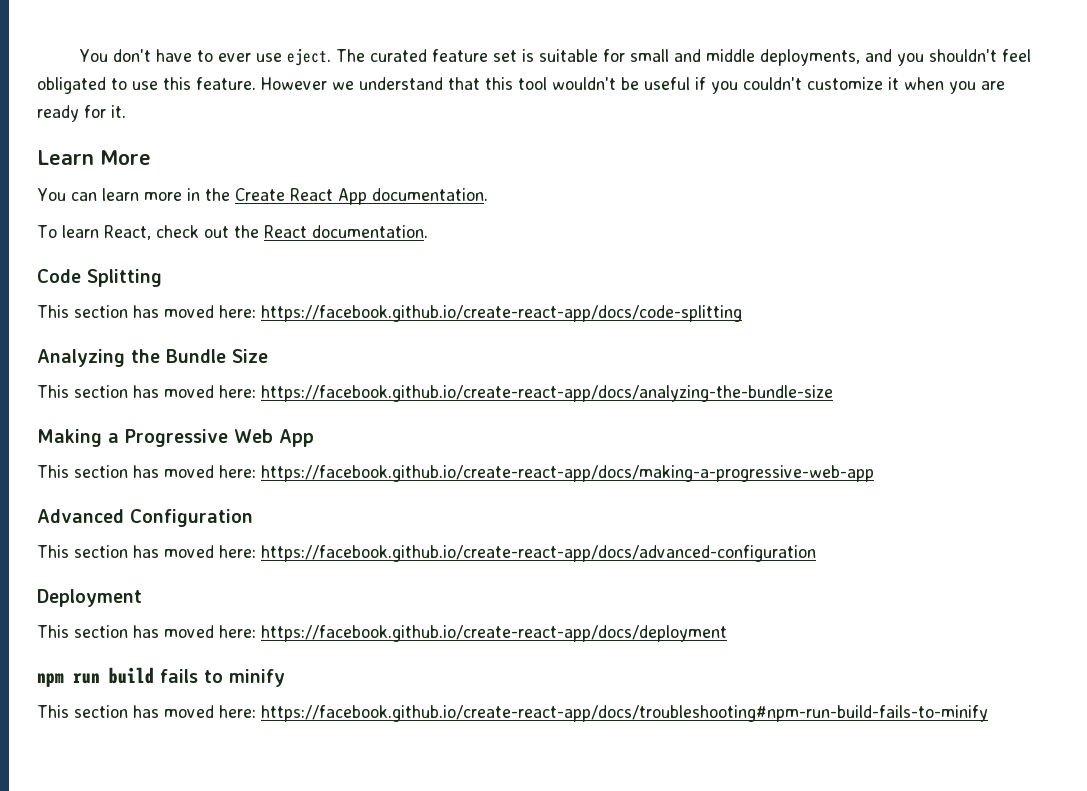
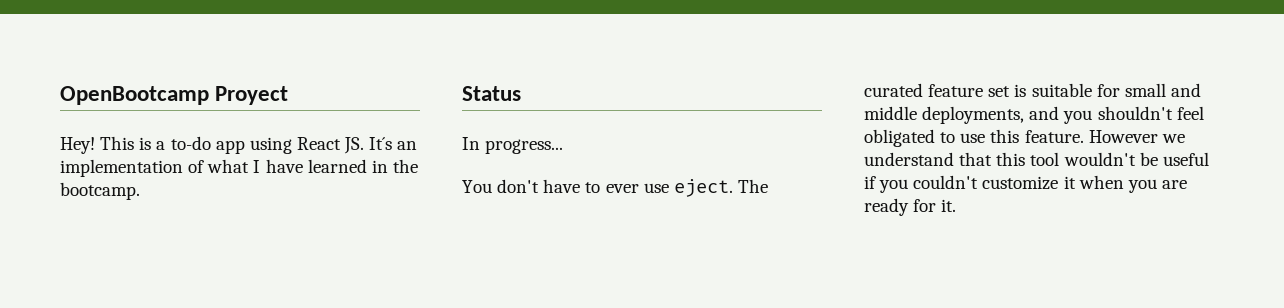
(79, 55) none -> [60,86,289,105] [60,136,418,154] [60,159,418,177] [60,182,140,200] [462,86,521,101] [462,137,564,154] OpenBootcamp Proyect // Hey! This is a to-do app using React JS. It´s an implementation of what I have learned in the bootcamp. // Status // In progress... //
[37,150,151,165] [37,188,488,205] [37,225,428,240] [37,269,162,287] [37,305,742,322] [37,349,268,367] [37,385,833,402] [37,429,314,447] [37,465,874,482] [37,509,253,527] [37,545,816,562] [37,589,142,607] [37,625,727,642] [37,667,285,687] [37,705,988,722] // Learn More // You can learn more in the Create React App documentation. // To learn React, check out the React documentation. // Code Splitting // This section has moved here: https://facebook.github.io/create-react-app/docs/code-splitting // Analyzing the Bundle Size // This section has moved here: https://facebook.github.io/create-react-app/docs/analyzing-the-bundle-size // Making a Progressive Web App // This section has moved here: https://facebook.github.io/create-react-app/docs/making-a-progressive-web-app // Advanced Configuration // This section has moved here: https://facebook.github.io/create-react-app/docs/advanced-configuration // Deployment // This section has moved here: https://facebook.github.io/create-react-app/docs/deployment // npm run build fails to minify // This section has moved here: https://facebook.github.io/create-react-app/docs/troubleshooting#npm-run-build-fails-to-minify -> (957, 205) none

